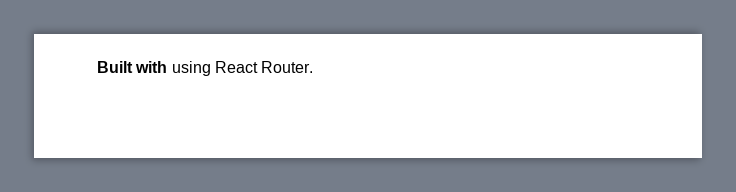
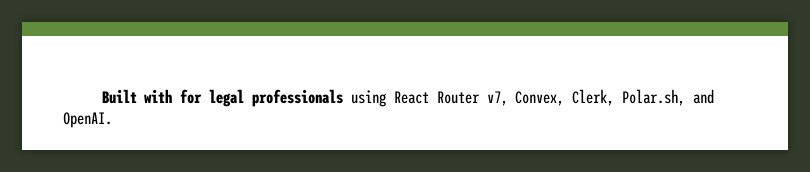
[171,61,314,76] using React Router. -> [180,89,714,107] [63,112,112,128] for legal professionals using React Router v7, Convex, Clerk, Polar.sh, and OpenAI.

